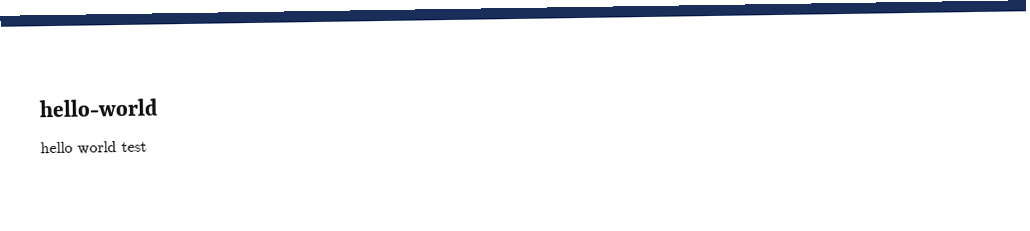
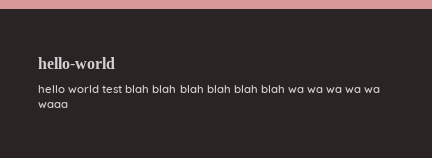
(147, 146) none -> [125,85,381,94] [38,102,68,109] blah blah blah blah blah blah wa wa wa wa wa waaa

